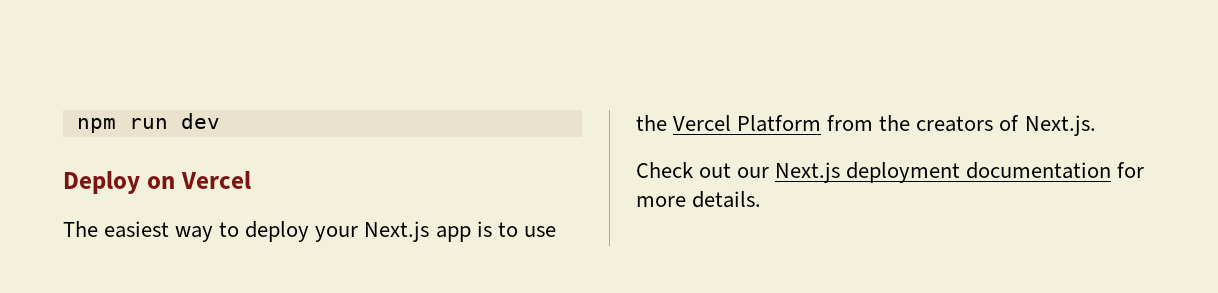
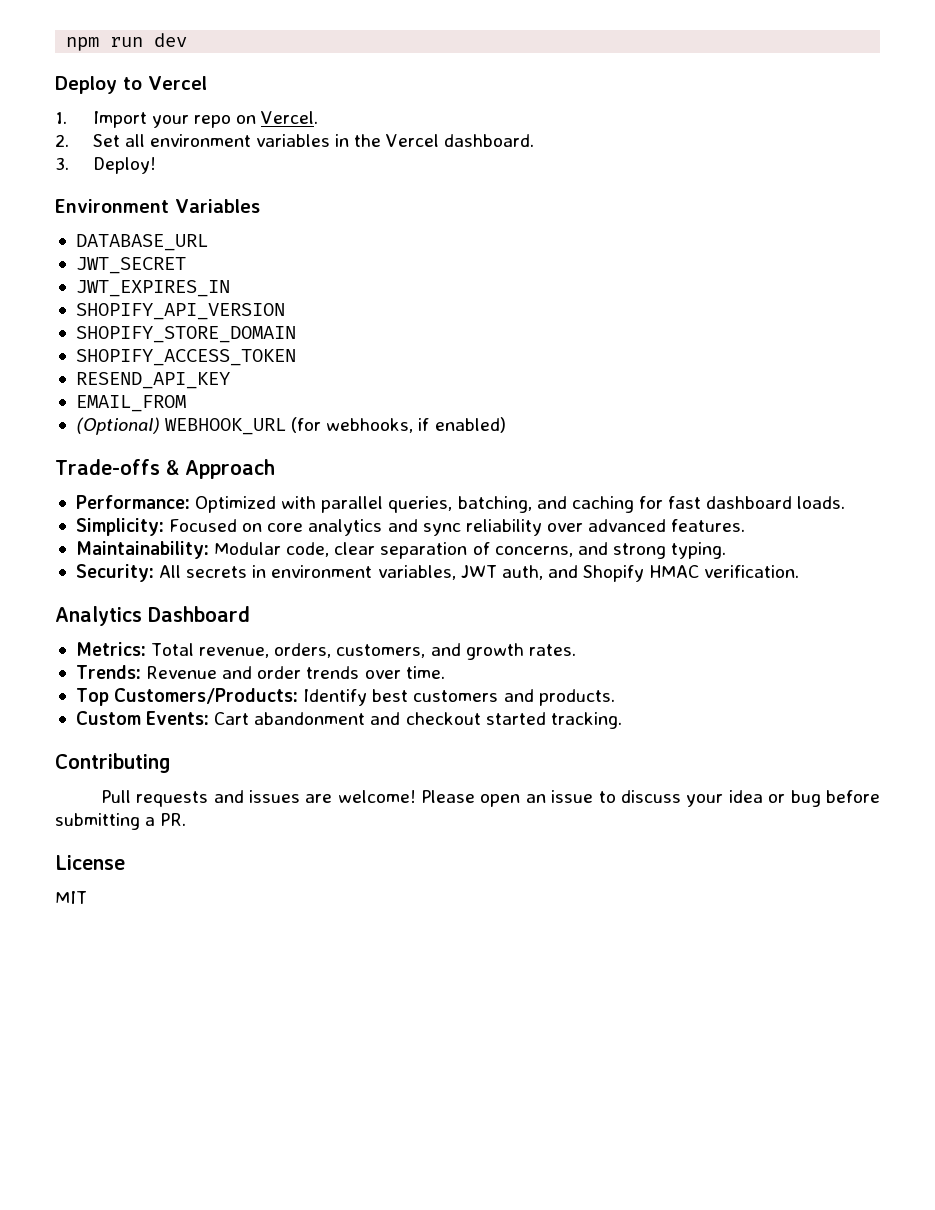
[146,176,175,189] on -> [123,77,142,90] to
[63,221,556,242] [636,115,1096,136] [636,162,1145,183] [636,191,762,208] The easiest way to deploy your Next.js app is to use the Vercel Platform from the creators of Next.js. // Check out our Next.js deployment documentation for more details. -> [55,111,319,128] [55,134,535,147] [55,157,156,174] [55,199,260,213] [75,234,208,251] [75,257,186,274] [75,280,230,297] [75,303,285,320] [75,326,296,343] [75,349,296,366] [75,372,230,389] [75,395,186,412] [75,417,506,435] [55,459,275,479] [75,495,846,513] [75,518,746,536] [75,541,727,559] [75,564,800,582] [55,606,250,626] [75,642,576,660] [75,665,445,679] [75,688,615,706] [75,711,622,729] [55,753,171,773] [100,790,880,807] [55,813,187,830] [55,855,125,870] [55,891,87,904] 1. Import your repo on Vercel. // 2. Set all environment variables in the Vercel dashboard. // 3. Deploy! // Environment Variables // DATABASE_URL // JWT_SECRET // JWT_EXPIRES_IN // SHOPIFY_API_VERSION // SHOPIFY_STORE_DOMAIN // SHOPIFY_ACCESS_TOKEN // RESEND_API_KEY // EMAIL_FROM // (Optional) WEBHOOK_URL (for webhooks, if enabled) // Trade-offs & Approach // Performance: Optimized with parallel queries, batching, and caching for fast dashboard loads. // Simplicity: Focused on core analytics and sync reliability over advanced features. // Maintainability: Modular code, clear separation of concerns, and strong typing. // Security: All secrets in environment variables, JWT auth, and Shopify HMAC verification. // Analytics Dashboard // Metrics: Total revenue, orders, customers, and growth rates. // Trends: Revenue and order trends over time. // Top Customers/Products: Identify best customers and products. // Custom Events: Cart abandonment and checkout started tracking. // Contributing // Pull requests and issues are welcome! Please open an issue to discuss your idea or bug before submitting a PR. // License // MIT

